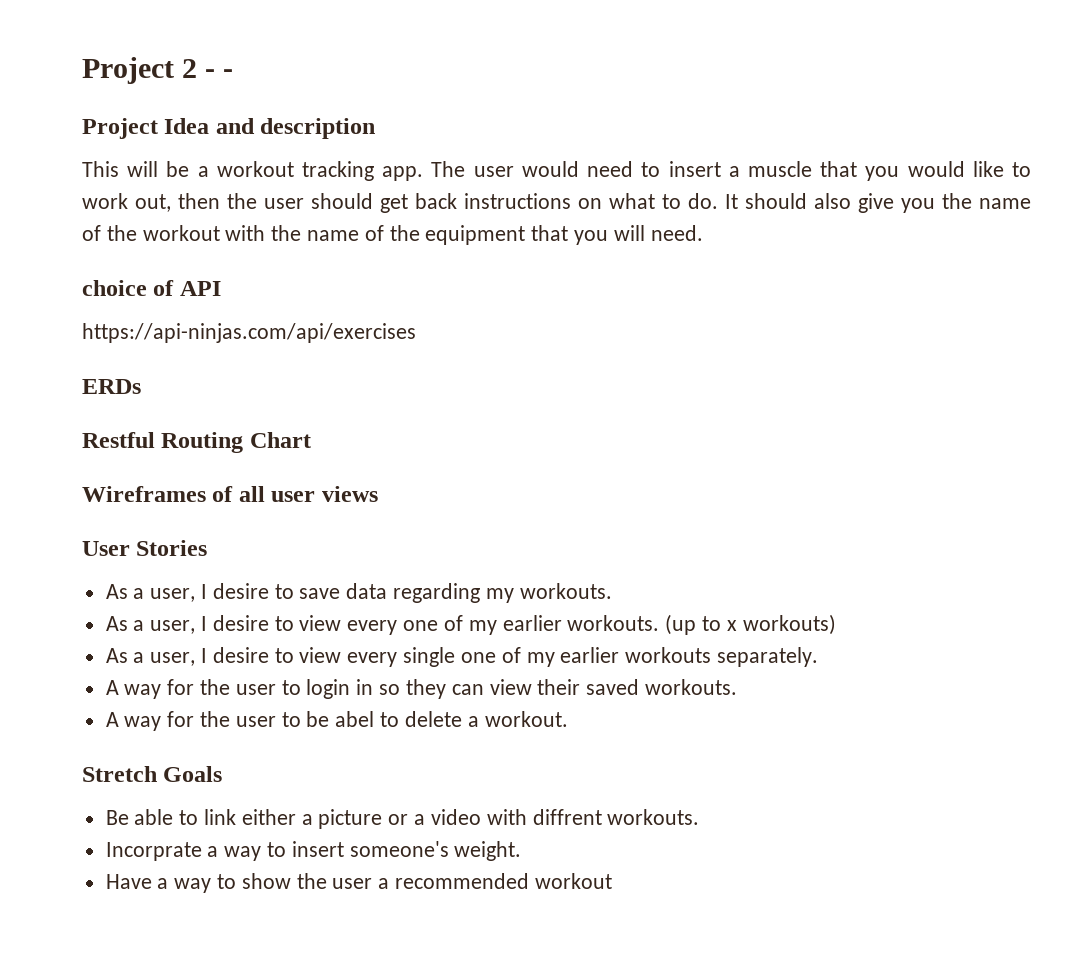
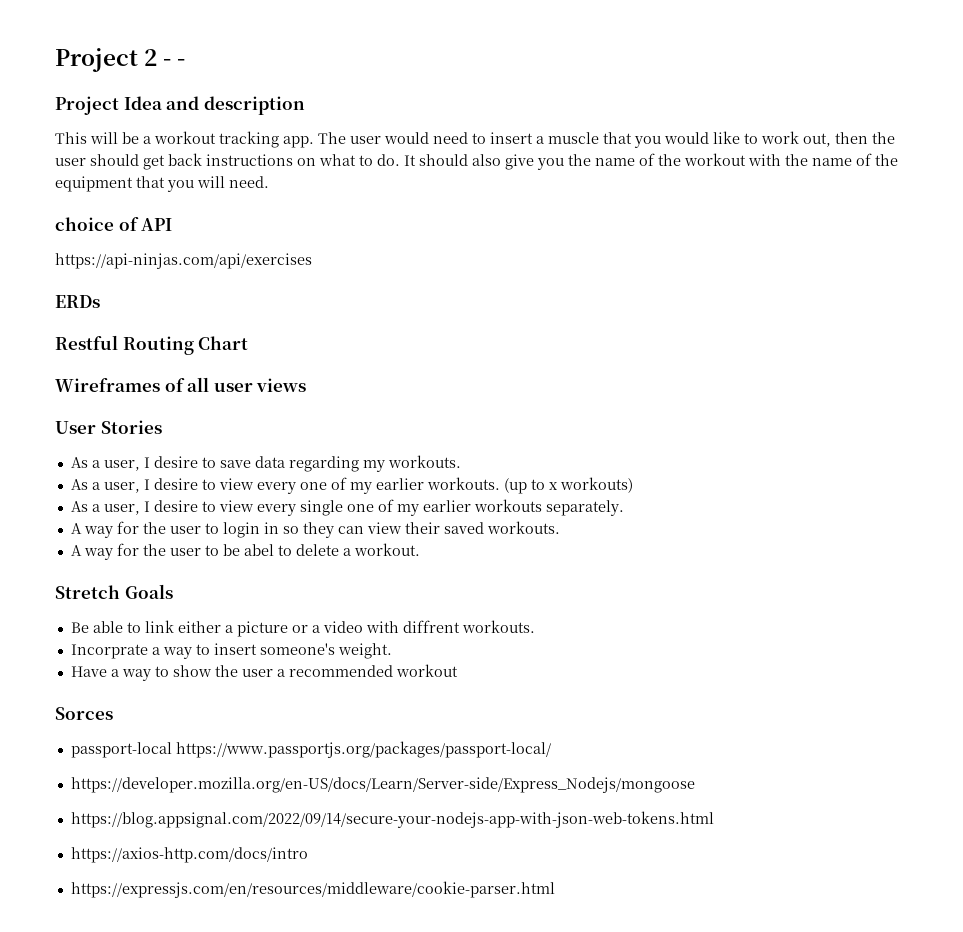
(612, 881) none -> [55,707,113,720] [70,741,551,758] [70,777,695,793] [70,811,714,828] [70,847,308,863] [70,881,555,898] // Sorces // passport-local https://www.passportjs.org/packages/passport-local/ // https://developer.mozilla.org/en-US/docs/Learn/Server-side/Express_Nodejs/mongoose // https://blog.appsignal.com/2022/09/14/secure-your-nodejs-app-with-json-web-tokens.html // https://axios-http.com/docs/intro // https://expressjs.com/en/resources/middleware/cookie-parser.html

